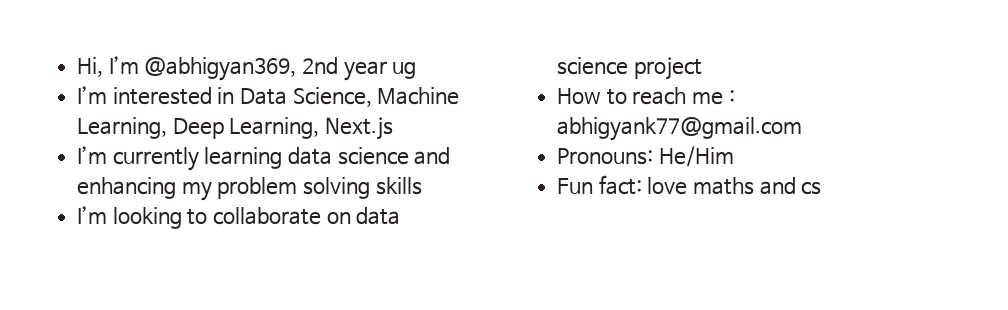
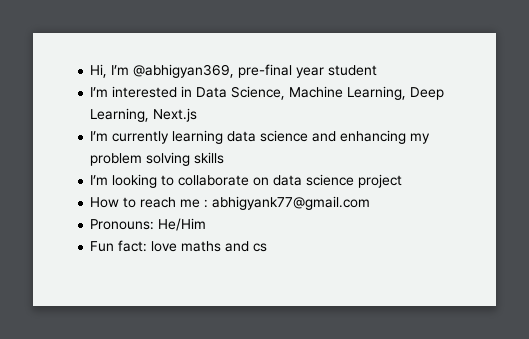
[302,57,417,81] 2nd year ug -> [238,64,378,78] pre-final year student

